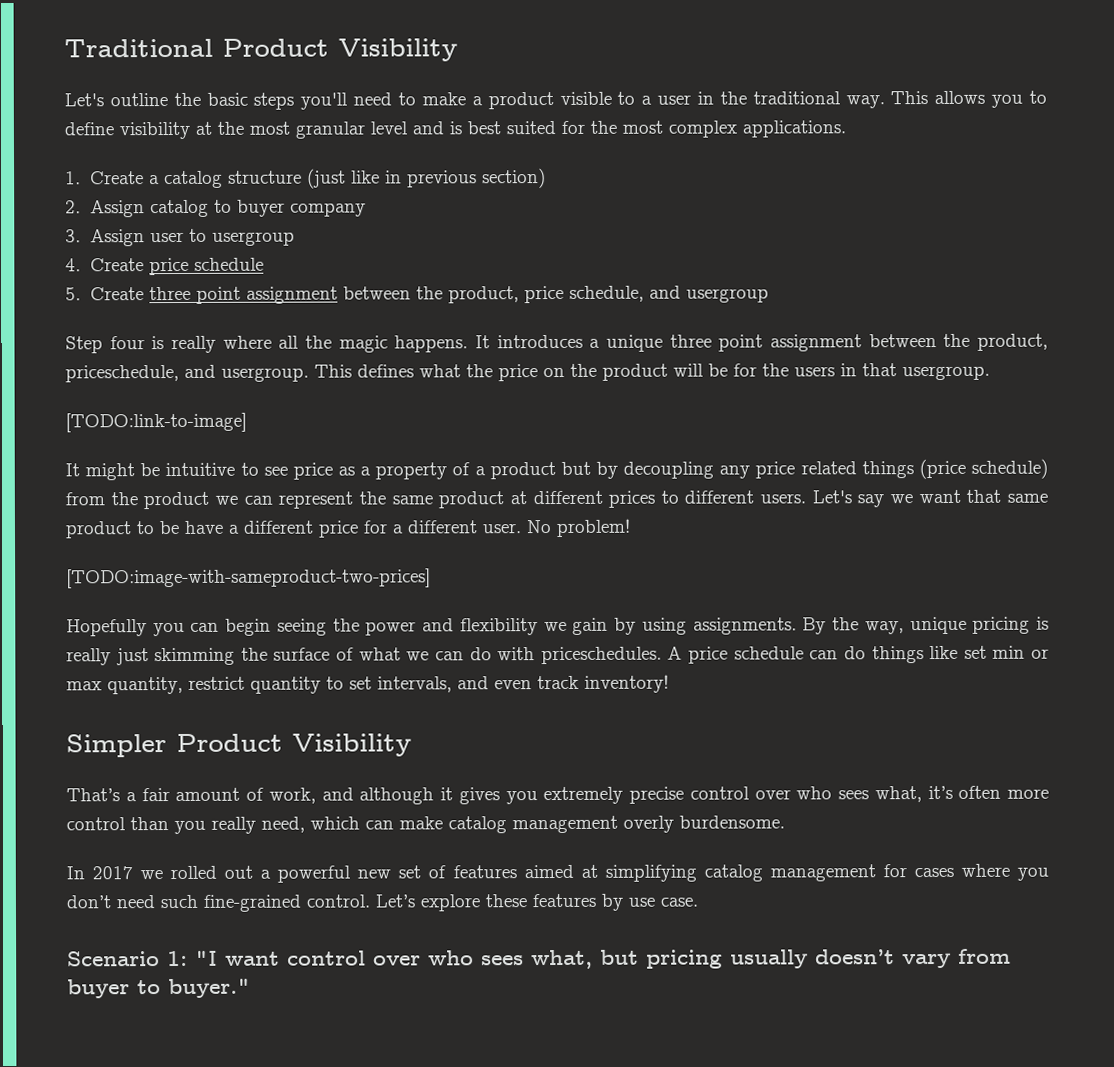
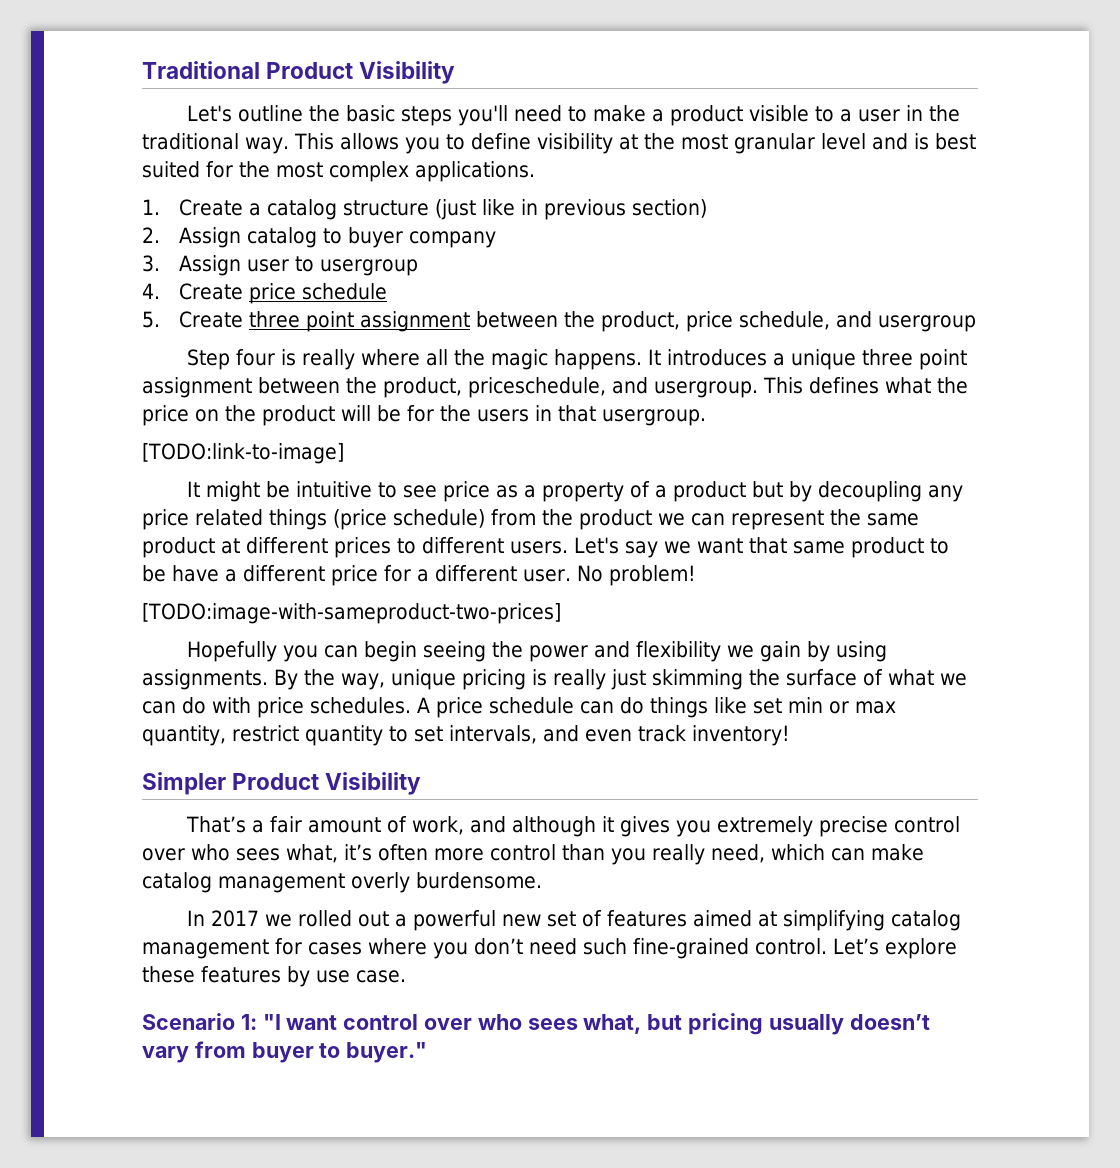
[540,646,662,665] priceschedules. -> [257,697,411,718] price schedules.

